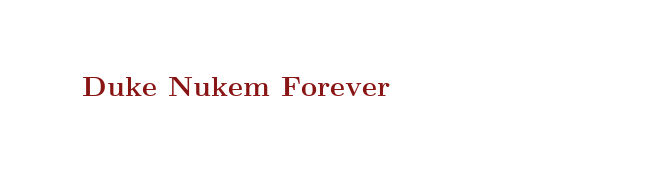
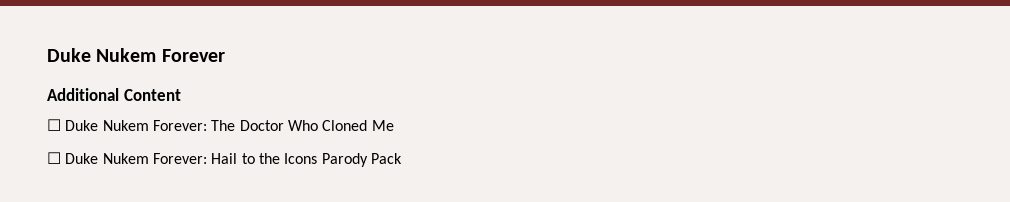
(390, 86) none -> [47,88,181,101] [47,119,394,131] [47,152,402,167] // Additional Content // ☐ Duke Nukem Forever: The Doctor Who Cloned Me // ☐ Duke Nukem Forever: Hail to the Icons Parody Pack

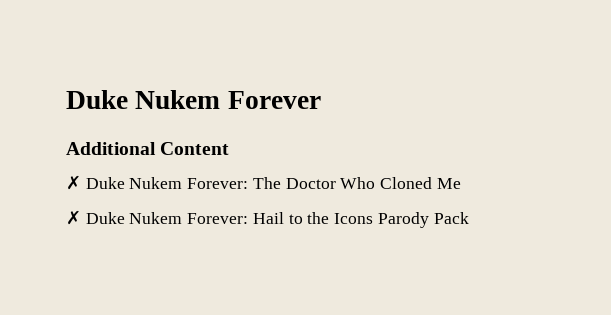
[47,119,61,131] ☐ -> [66,175,81,190] ✗
[47,152,61,164] ☐ -> [66,210,81,225] ✗

